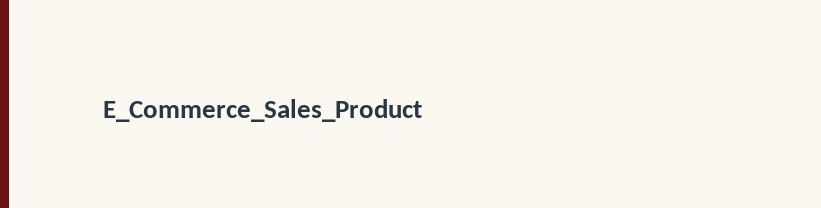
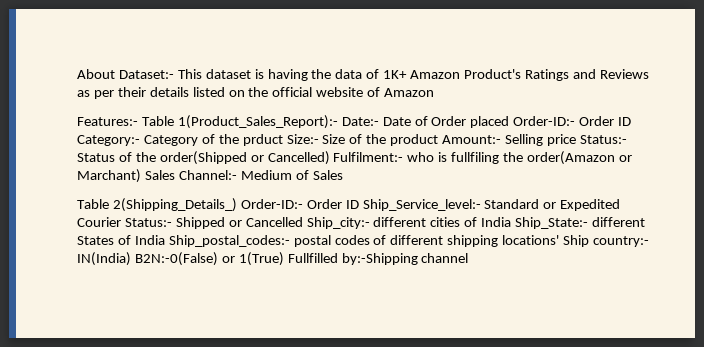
[103,99,422,122] E_Commerce_Sales_Product -> [77,69,649,81] [77,87,435,99] [77,115,632,129] [77,134,627,146] [77,151,632,165] [77,169,343,183] [77,198,621,212] [77,217,646,229] [77,235,650,247] [77,252,469,266] About Dataset:- This dataset is having the data of 1K+ Amazon Product's Ratings and Reviews as per their details listed on the official website of Amazon // Features:- Table 1(Product_Sales_Report):- Date:- Date of Order placed Order-ID:- Order ID Category:- Category of the prduct Size:- Size of the product Amount:- Selling price Status:- Status of the order(Shipped or Cancelled) Fulfilment:- who is fullfiling the order(Amazon or Marchant) Sales Channel:- Medium of Sales // Table 2(Shipping_Details_) Order-ID:- Order ID Ship_Service_level:- Standard or Expedited Courier Status:- Shipped or Cancelled Ship_city:- different cities of India Ship_State:- different States of India Ship_postal_codes:- postal codes of different shipping locations' Ship country:- IN(India) B2N:-0(False) or 1(True) Fullfilled by:-Shipping channel

